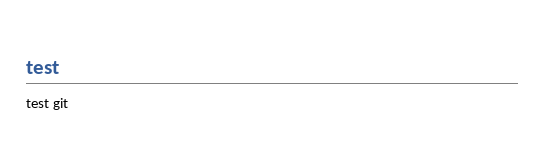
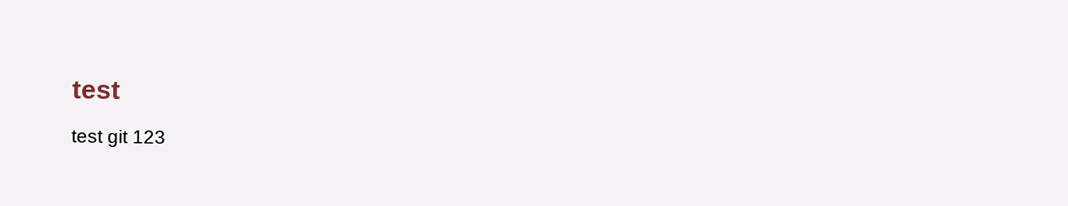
(68, 104) none -> [132,130,167,144] 123

